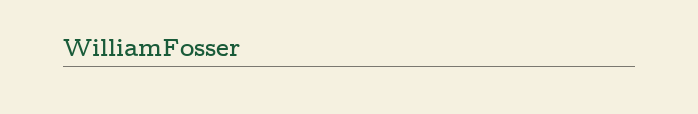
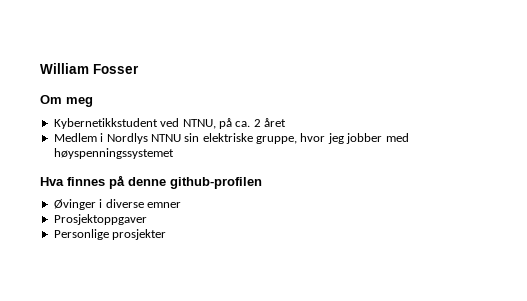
[63,39,240,56] WilliamFosser -> [40,63,139,74] [40,95,93,107] [53,118,286,129] [53,133,409,144] [53,148,174,159] [40,175,262,189] [53,199,181,210] [53,214,147,225] [53,229,167,240] William Fosser // Om meg // Kybernetikkstudent ved NTNU, på ca. 2 året // Medlem i Nordlys NTNU sin elektriske gruppe, hvor jeg jobber med høyspenningssystemet // Hva finnes på denne github-profilen // Øvinger i diverse emner // Prosjektoppgaver // Personlige prosjekter

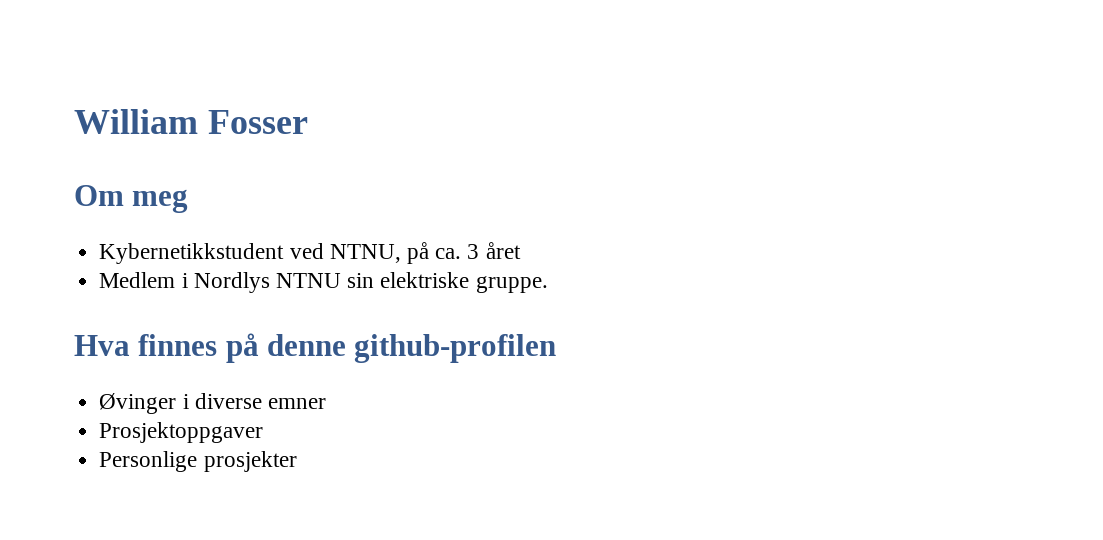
[253,119,261,127] 2 -> [467,244,480,259] 3
[256,133,409,144] [53,148,174,159] gruppe, hvor jeg jobber med høyspenningssystemet -> [475,276,548,293] gruppe.

